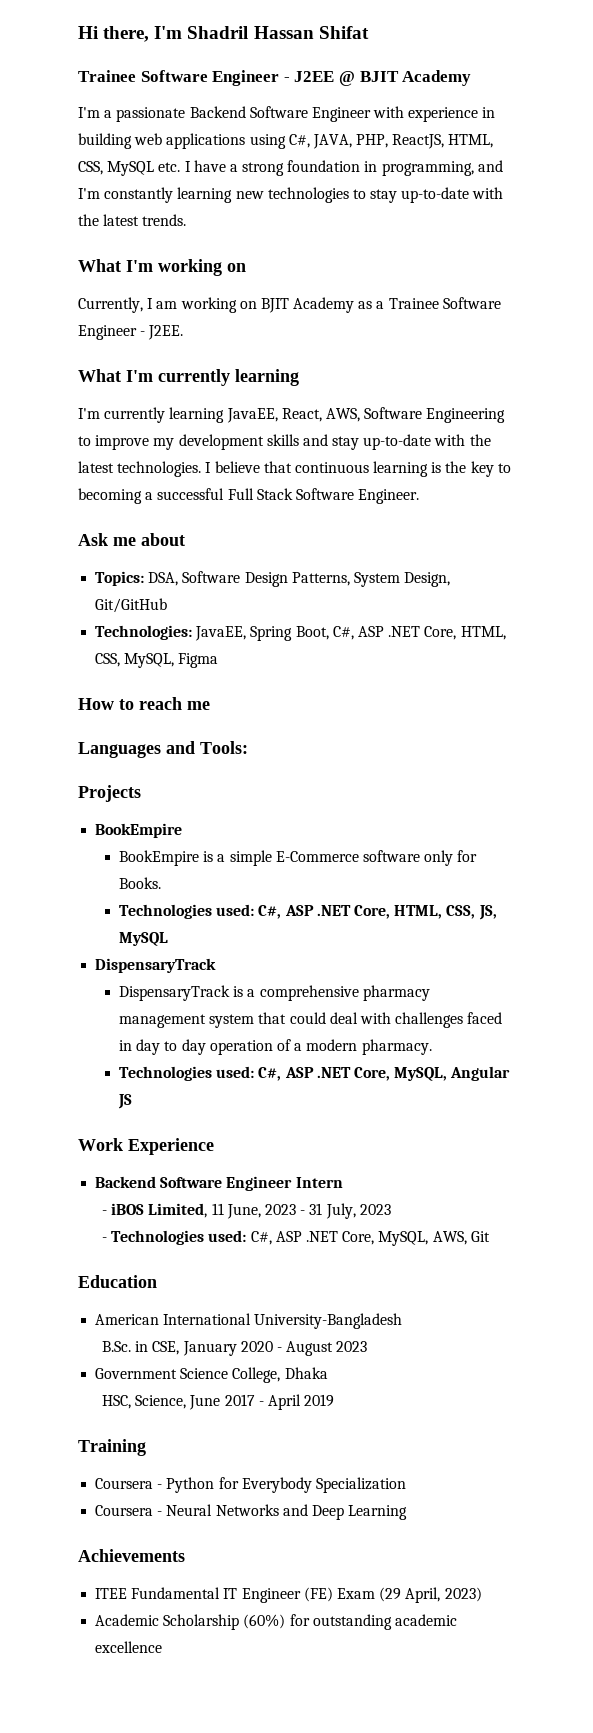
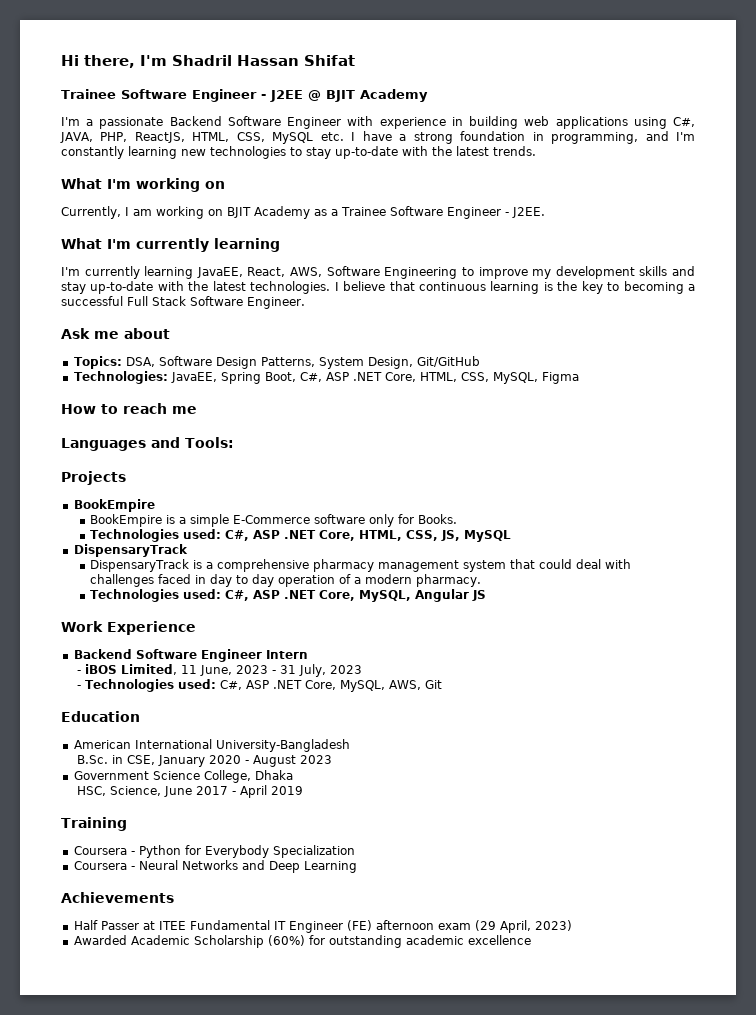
(185, 1555) none -> [73,920,155,930] Half Passer at
[336,1588,375,1599] Exam -> [375,920,471,930] afternoon exam
(482, 1594) none -> [73,935,127,945] Awarded

